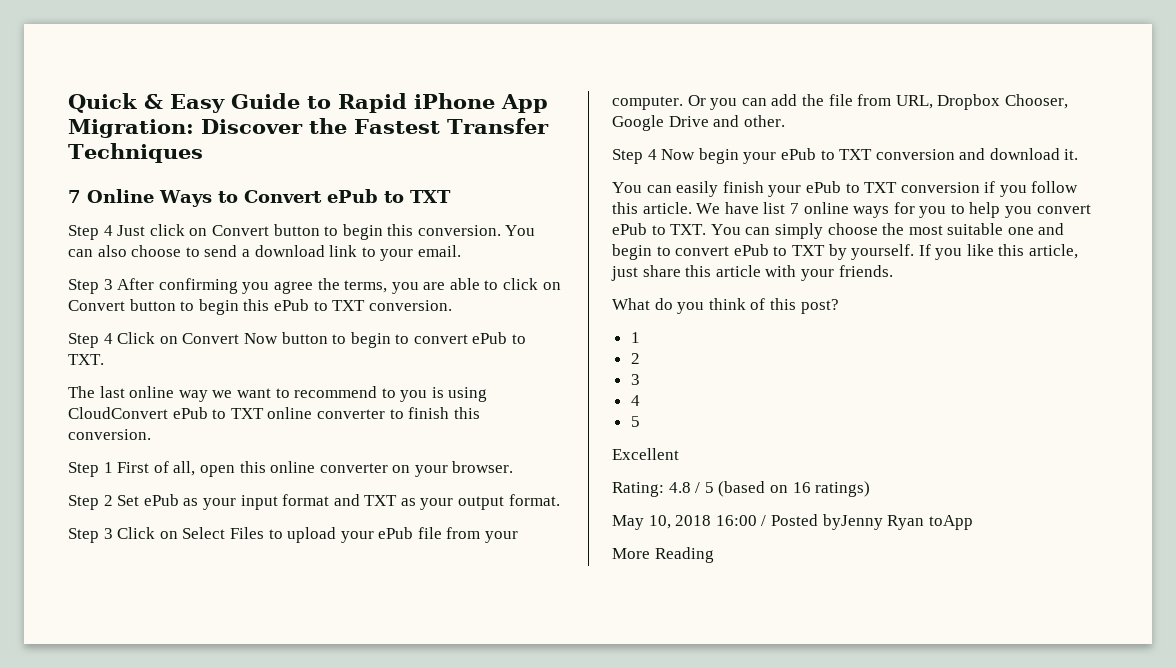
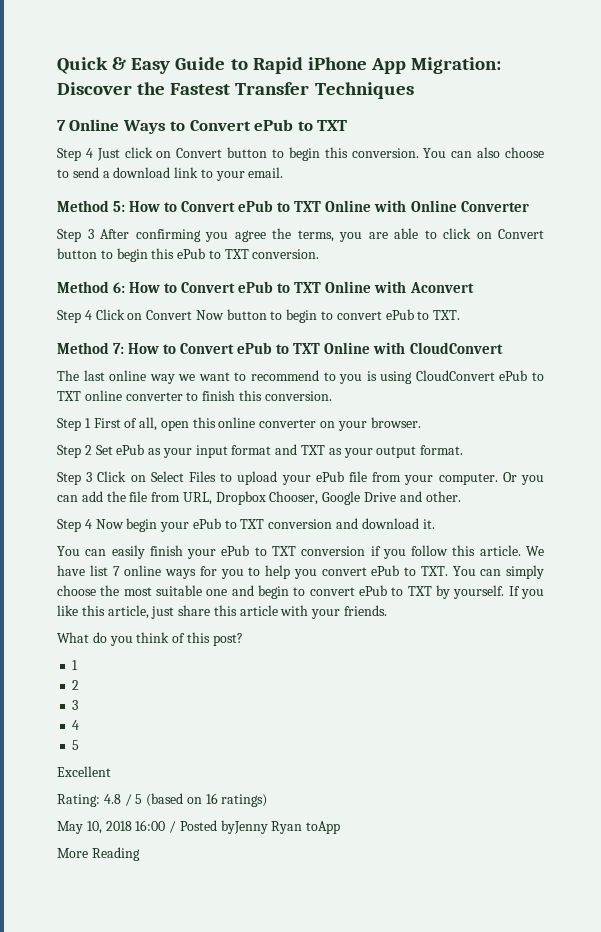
(461, 251) none -> [57,200,529,212] // Method 5: How to Convert ePub to TXT Online with Online Converter
(452, 305) none -> [57,281,474,293] // Method 6: How to Convert ePub to TXT Online with Aconvert
(104, 359) none -> [57,342,503,354] // Method 7: How to Convert ePub to TXT Online with CloudConvert

